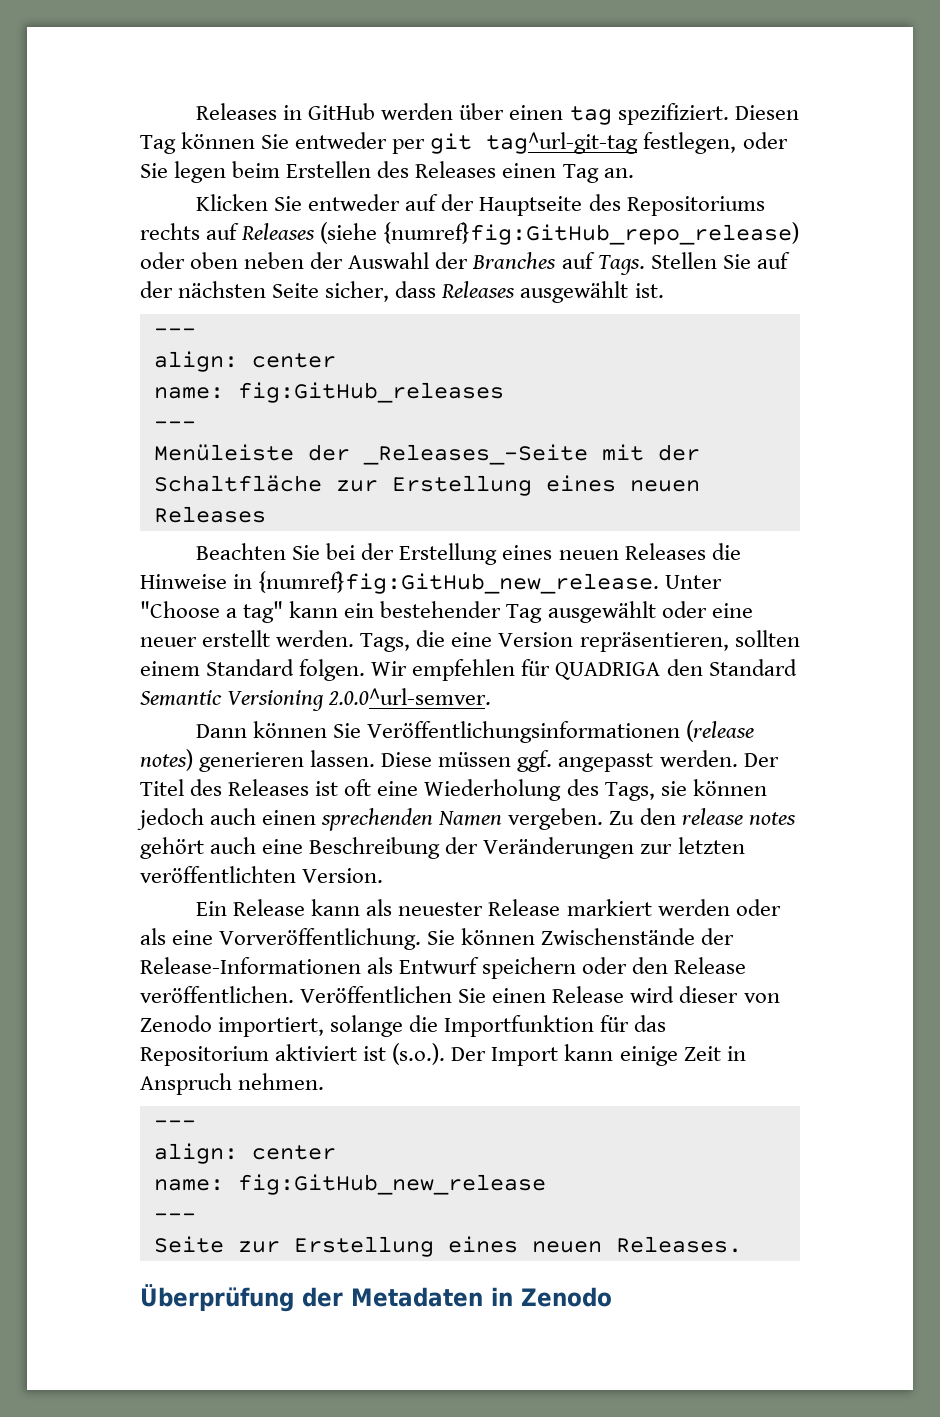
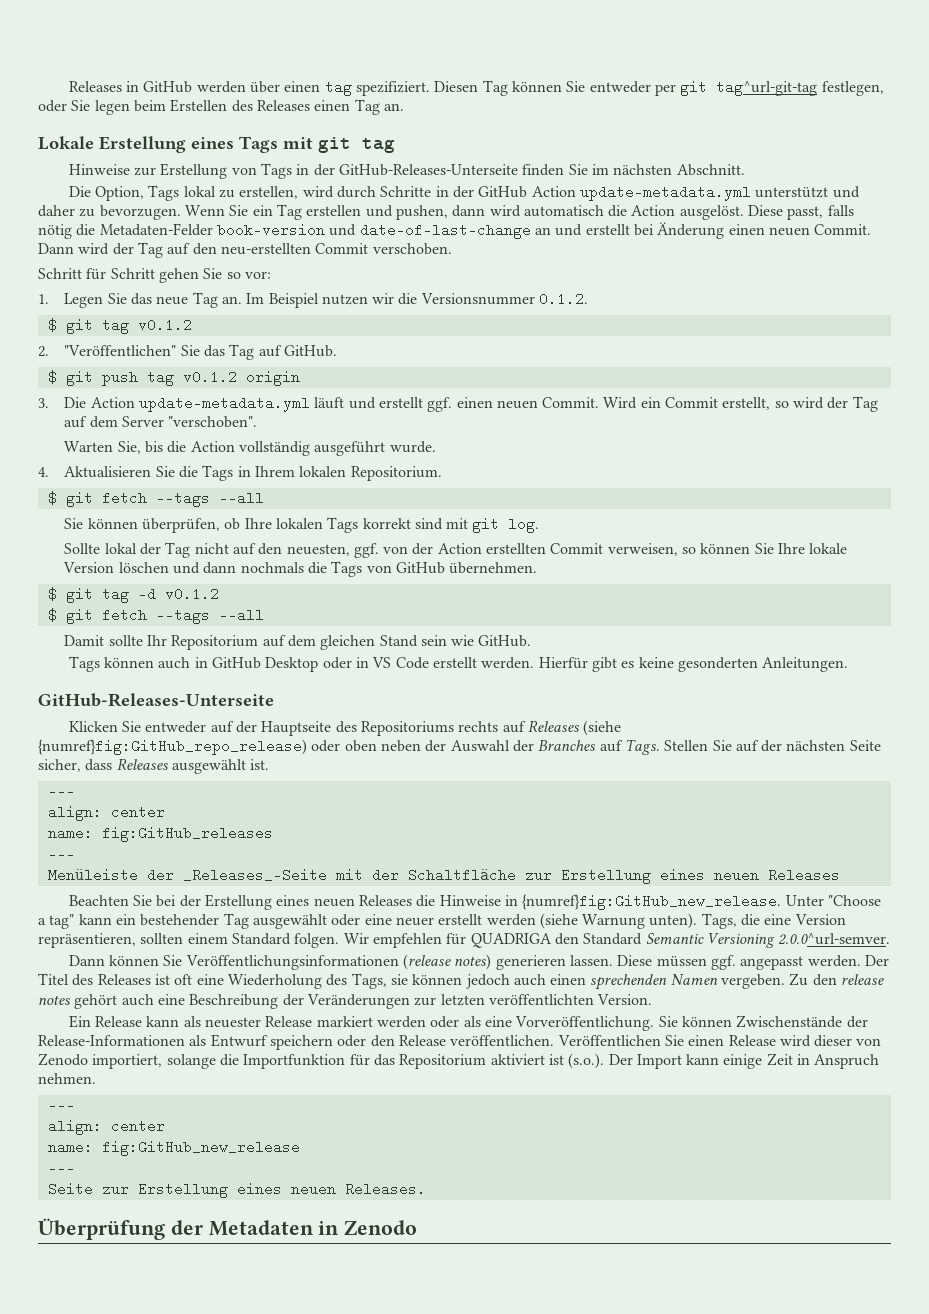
(634, 173) none -> [38,136,395,153] [68,163,745,179] [68,185,860,201] [38,204,854,220] [38,222,872,239] [38,242,452,258] [38,268,271,283] [38,292,589,308] [47,318,192,334] [38,344,337,360] [47,370,300,386] [38,396,878,412] [64,416,258,428] [64,441,436,456] [38,465,442,481] [47,491,264,507] [64,517,540,533] [64,542,848,558] [63,561,538,577] [47,587,219,603] [47,608,264,624] [64,635,532,650] [68,656,849,672] [38,693,274,707] // Lokale Erstellung eines Tags mit git tag // Hinweise zur Erstellung von Tags in der GitHub-Releases-Unterseite finden Sie im nächsten Abschnitt. // Die Option, Tags lokal zu erstellen, wird durch Schritte in der GitHub Action update-metadata.yml unterstützt und daher zu bevorzugen. Wenn Sie ein Tag erstellen und pushen, dann wird automatisch die Action ausgelöst. Diese passt, falls nötig die Metadaten-Felder book-version und date-of-last-change an und erstellt bei Änderung einen neuen Commit. Dann wird der Tag auf den neu-erstellten Commit verschoben. // Schritt für Schritt gehen Sie so vor: // 1. Legen Sie das neue Tag an. Im Beispiel nutzen wir die Versionsnummer 0.1.2. // $ git tag v0.1.2 // 2. "Veröffentlichen" Sie das Tag auf GitHub. // $ git push tag v0.1.2 origin // 3. Die Action update-metadata.yml läuft und erstellt ggf. einen neuen Commit. Wird ein Commit erstellt, so wird der Tag auf dem Server "verschoben". // Warten Sie, bis die Action vollständig ausgeführt wurde. // 4. Aktualisieren Sie die Tags in Ihrem lokalen Repositorium. // $ git fetch --tags --all // Sie können überprüfen, ob Ihre lokalen Tags korrekt sind mit git log. // Sollte lokal der Tag nicht auf den neuesten, ggf. von der Action erstellten Commit verweisen, so können Sie Ihre lokale Version löschen und dann nochmals die Tags von GitHub übernehmen. // $ git tag -d v0.1.2 // $ git fetch --tags --all // Damit sollte Ihr Repositorium auf dem gleichen Stand sein wie GitHub. // Tags können auch in GitHub Desktop oder in VS Code erstellt werden. Hierfür gibt es keine gesonderten Anleitungen. // GitHub-Releases-Unterseite
[276,630,355,647] werden. -> [486,913,698,929] werden (siehe Warnung unten).

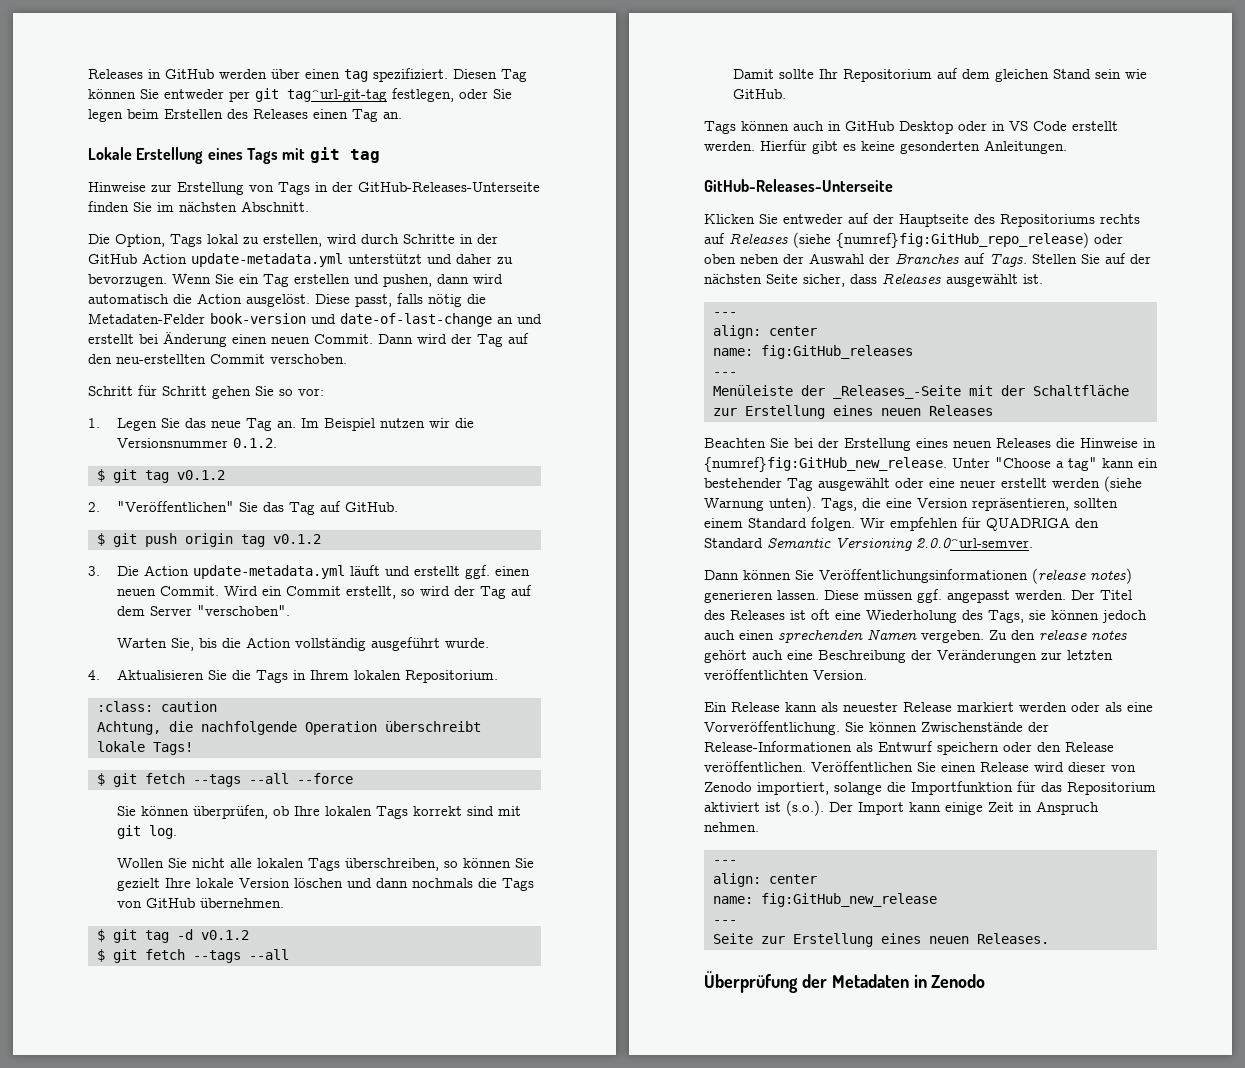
[146,370,300,386] tag v0.1.2 origin -> [185,533,321,547] origin tag v0.1.2
[47,491,264,507] // $ git fetch --tags --all -> [97,701,217,712] [97,721,481,735] [97,741,193,755] [97,773,353,787] // :class: caution // Achtung, die nachfolgende Operation überschreibt lokale Tags! // $ git fetch --tags --all --force
[64,542,678,558] Sollte lokal der Tag nicht auf den neuesten, ggf. von der Action erstellten Commit verweisen, -> [116,858,439,871] Wollen Sie nicht alle lokalen Tags überschreiben,
(774, 548) none -> [116,878,160,891] gezielt

